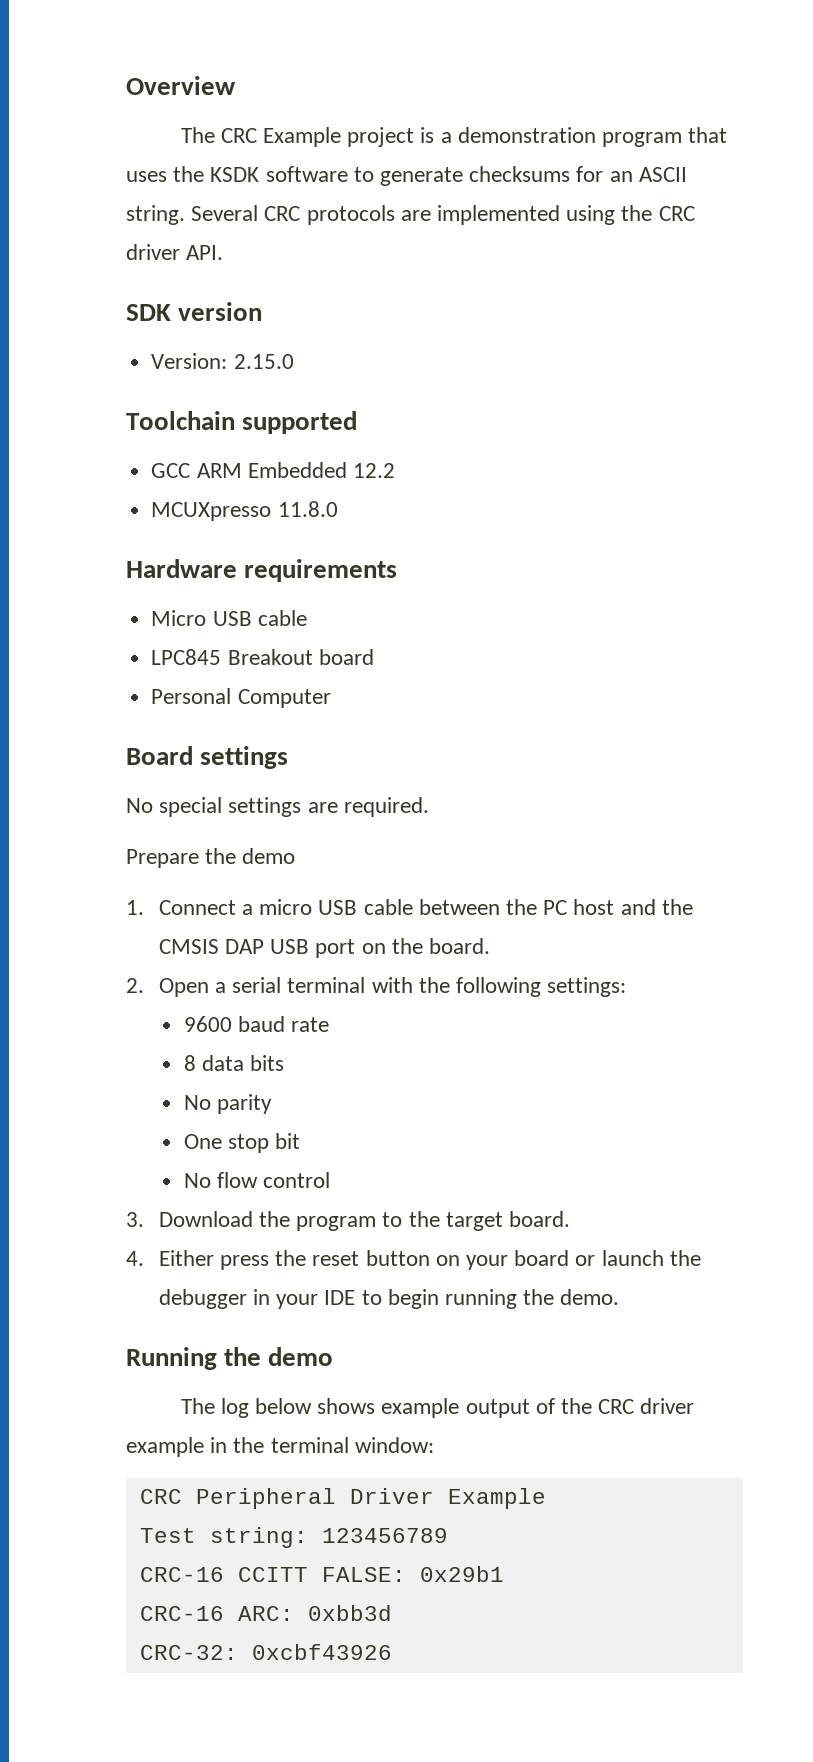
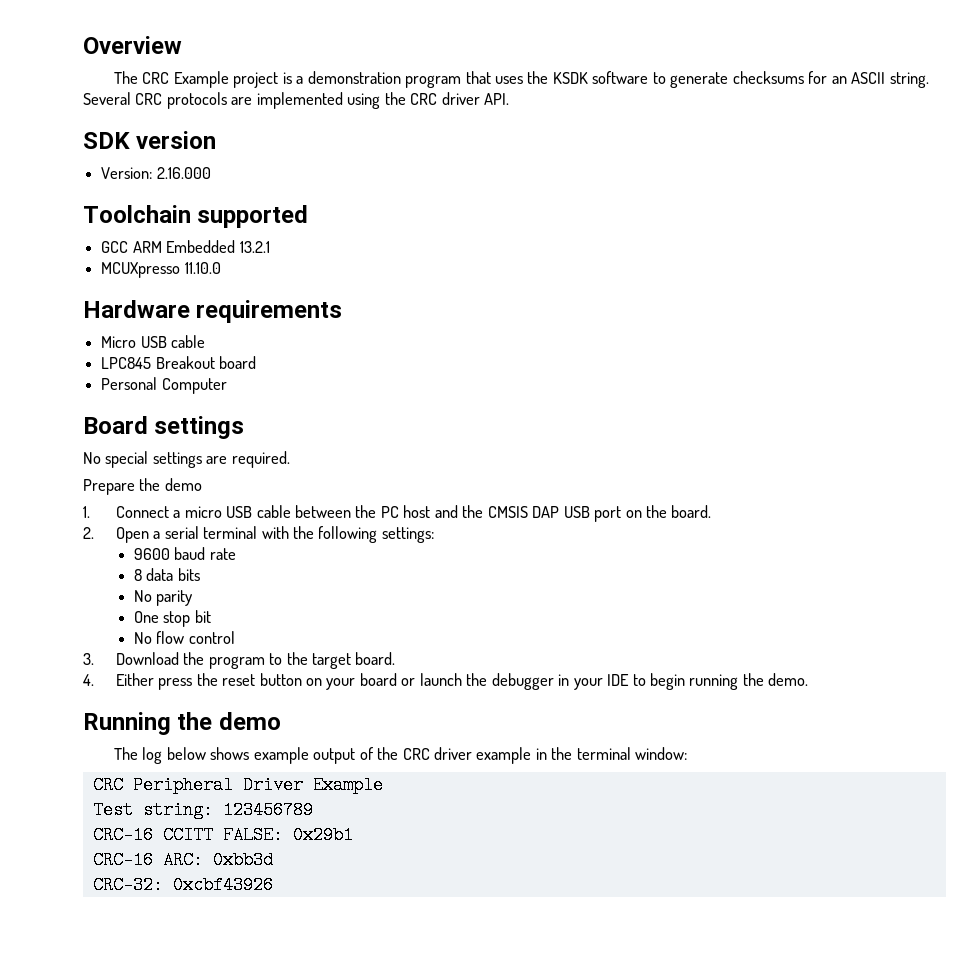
[233,354,294,369] 2.15.0 -> [156,167,211,179] 2.16.000
[352,463,395,478] 12.2 -> [239,241,270,253] 13.2.1
[277,501,338,517] 11.8.0 -> [184,262,221,274] 11.10.0

